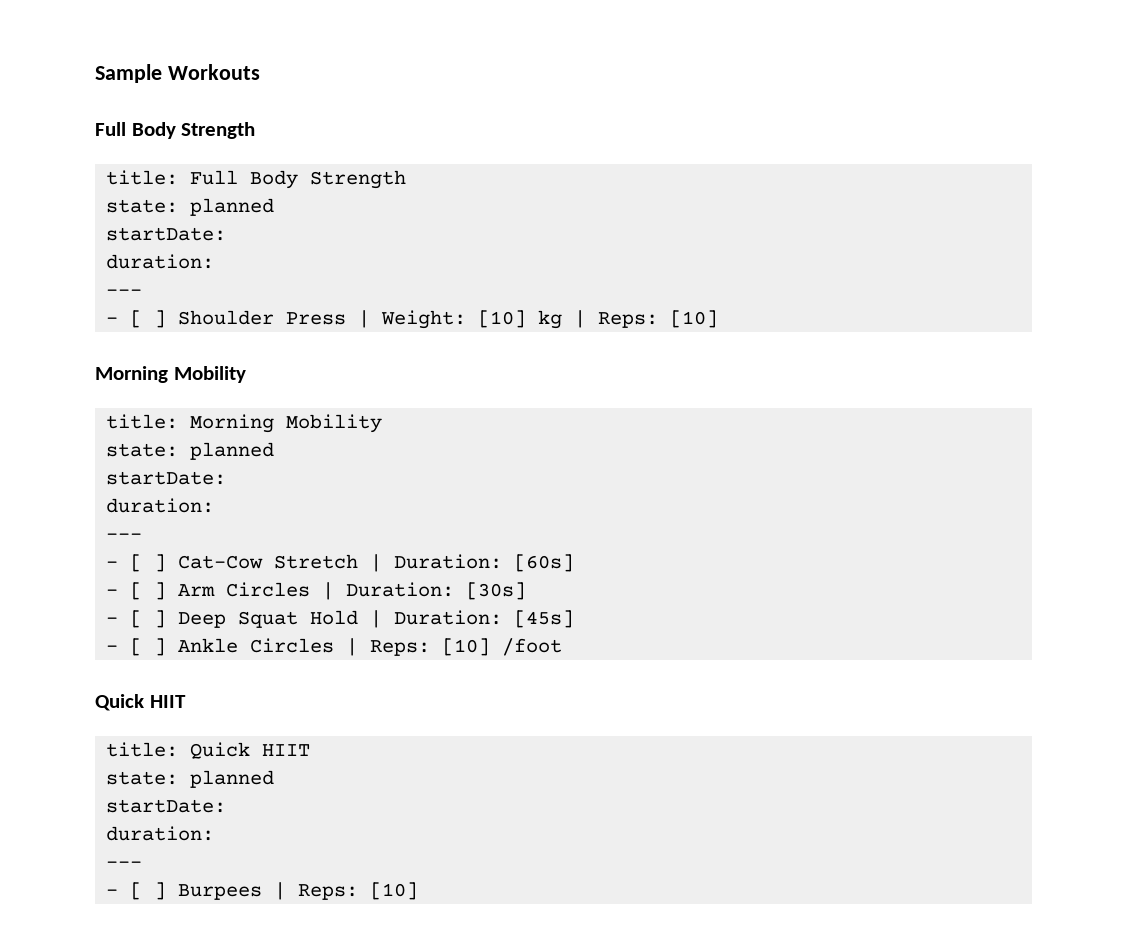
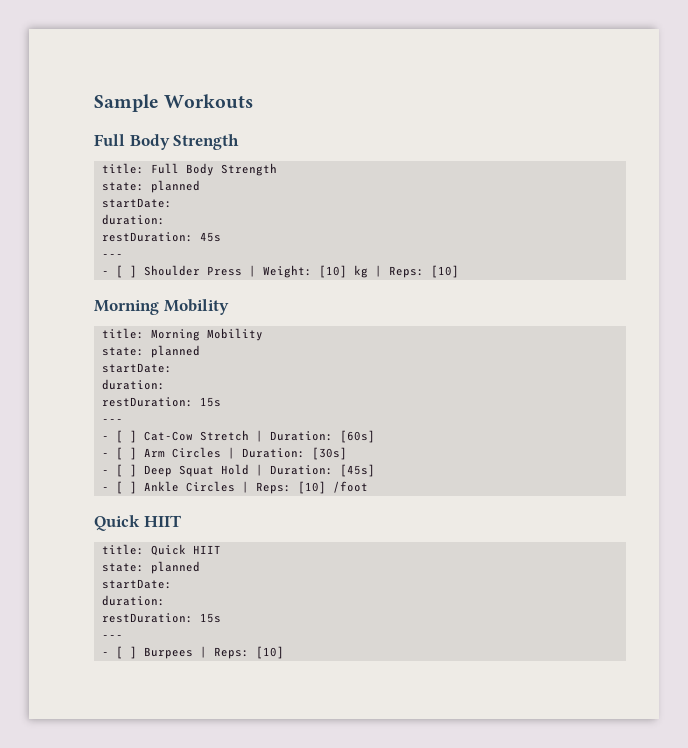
(215, 261) none -> [101,232,221,242] // restDuration: 45s
(215, 505) none -> [101,397,221,407] // restDuration: 15s
(215, 833) none -> [101,613,221,623] // restDuration: 15s

